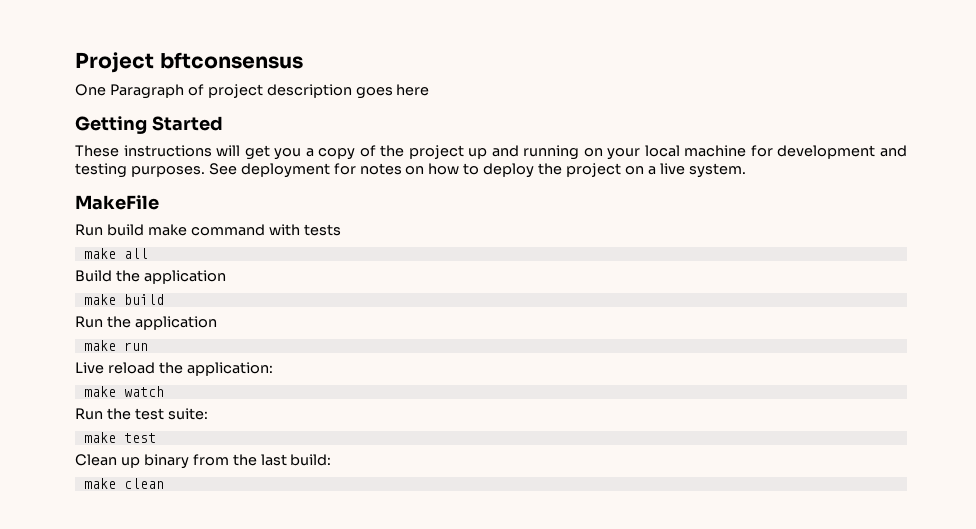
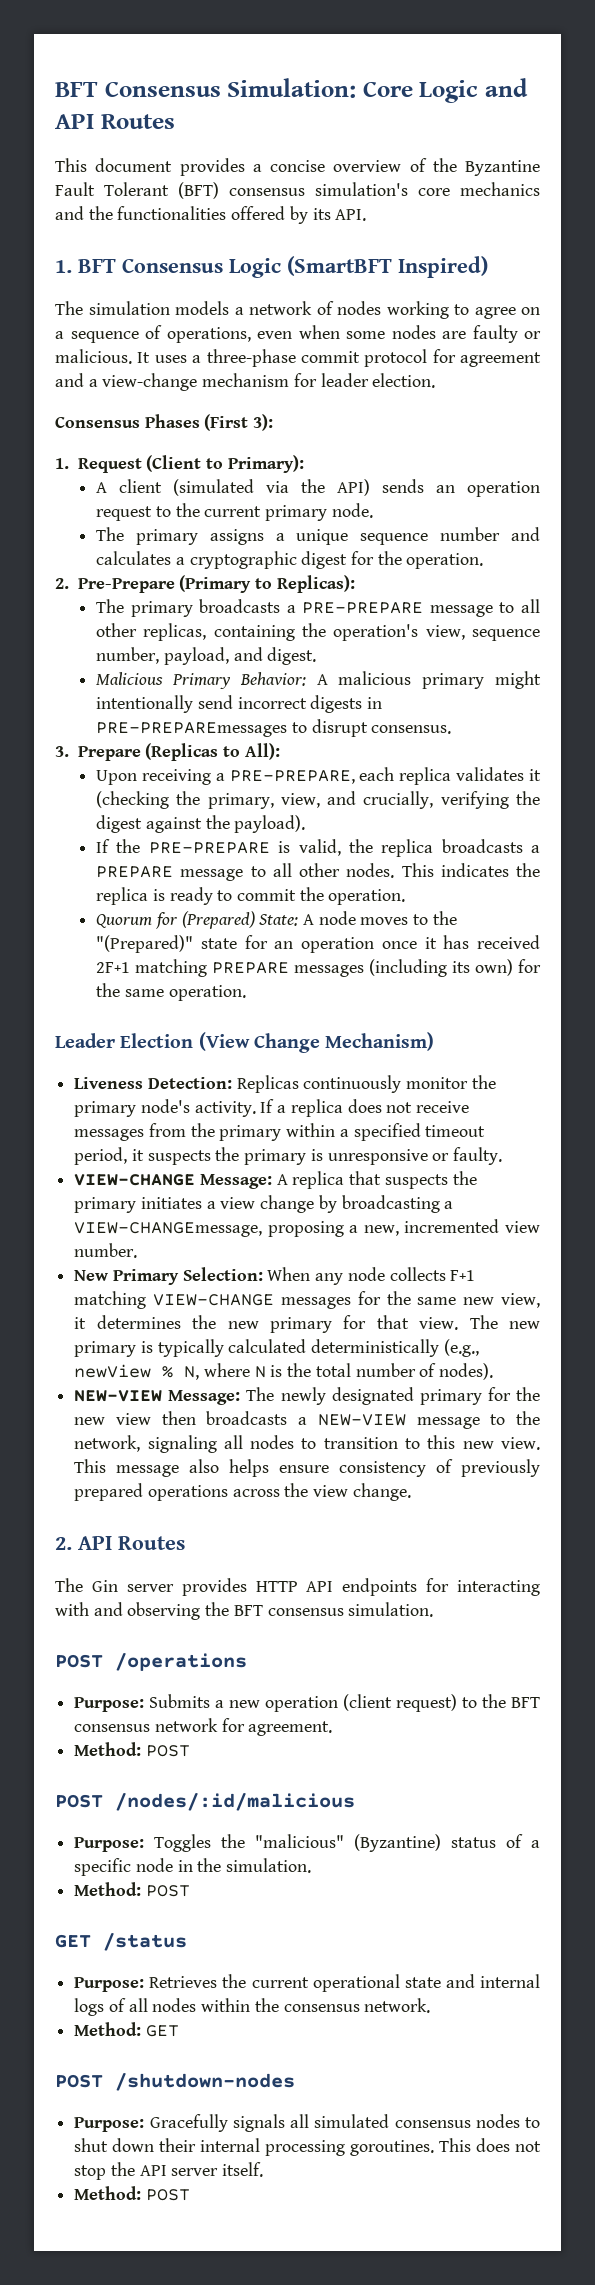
[75,52,303,73] [75,84,430,99] [75,116,223,134] [75,145,907,160] [75,163,746,178] [75,195,159,210] [75,224,341,236] [83,248,148,259] [75,270,226,284] [83,294,164,305] [75,316,217,330] [83,340,148,351] [75,362,273,376] [83,386,164,397] [75,408,208,420] [83,432,156,443] [75,454,332,469] [83,478,164,489] Project bftconsensus // One Paragraph of project description goes here // Getting Started // These instructions will get you a copy of the project up and running on your local machine for development and testing purposes. See deployment for notes on how to deploy the project on a live system. // MakeFile // Run build make command with tests // make all // Build the application // make build // Run the application // make run // Live reload the application: // make watch // Run the test suite: // make test // Clean up binary from the last build: // make clean -> [55,78,529,103] [55,114,175,129] [55,158,540,176] [55,182,540,199] [55,206,367,224] [55,256,488,278] [55,301,540,319] [55,325,541,343] [55,349,541,367] [55,373,436,391] [55,414,274,431] [55,455,304,473] [96,479,540,497] [96,503,373,521] [96,527,540,545] [96,551,484,569] [55,575,355,593] [96,599,540,617] [96,623,540,641] [96,647,317,665] [96,671,541,689] [96,695,382,713] [96,719,452,737] [55,743,280,761] [96,767,541,785] [96,791,540,809] [96,815,306,833] [96,839,540,857] [96,863,540,881] [96,887,406,905] [96,911,457,929] [96,935,540,953] [96,959,541,977] [96,983,246,1001] [55,1032,435,1053] [74,1075,496,1093] [74,1099,470,1117] [74,1123,486,1141] [74,1147,503,1165] [74,1171,477,1189] [74,1195,454,1213] [74,1219,540,1237] [74,1243,138,1258] [74,1267,476,1285] [74,1291,540,1309] [74,1315,540,1333] [74,1339,479,1357] [74,1363,494,1380] [74,1387,540,1405] [74,1411,540,1429] [74,1435,540,1453] [74,1459,540,1477] [74,1483,411,1501] [55,1536,185,1550] [55,1578,540,1596] [55,1602,434,1620] [55,1653,247,1671] [74,1694,540,1712] [74,1718,333,1736] [74,1742,190,1757] [55,1793,355,1811] [74,1834,540,1852] [74,1858,312,1876] [74,1882,190,1897] [55,1933,187,1951] [74,1974,540,1992] [74,1998,431,2016] [74,2022,179,2037] [55,2073,295,2091] [74,2114,540,2132] [74,2138,541,2156] [74,2162,264,2180] [74,2186,190,2201] BFT Consensus Simulation: Core Logic and API Routes // This document provides a concise overview of the Byzantine Fault Tolerant (BFT) consensus simulation's core mechanics and the functionalities offered by its API. // 1. BFT Consensus Logic (SmartBFT Inspired) // The simulation models a network of nodes working to agree on a sequence of operations, even when some nodes are faulty or malicious. It uses a three-phase commit protocol for agreement and a view-change mechanism for leader election. // Consensus Phases (First 3): // 1. Request (Client to Primary): // A client (simulated via the API) sends an operation request to the current primary node. // The primary assigns a unique sequence number and calculates a cryptographic digest for the operation. // 2. Pre-Prepare (Primary to Replicas): // The primary broadcasts a PRE-PREPARE message to all other replicas, containing the operation's view, sequence number, payload, and digest. // Malicious Primary Behavior: A malicious primary might intentionally send incorrect digests in PRE-PREPAREmessages to disrupt consensus. // 3. Prepare (Replicas to All): // Upon receiving a PRE-PREPARE, each replica validates it (checking the primary, view, and crucially, verifying the digest against the payload). // If the PRE-PREPARE is valid, the replica broadcasts a PREPARE message to all other nodes. This indicates the replica is ready to commit the operation. // Quorum for (Prepared) State: A node moves to the "(Prepared)" state for an operation once it has received 2F+1 matching PREPARE messages (including its own) for the same operation. // Leader Election (View Change Mechanism) // Liveness Detection: Replicas continuously monitor the primary node's activity. If a replica does not receive messages from the primary within a specified timeout period, it suspects the primary is unresponsive or faulty. // VIEW-CHANGE Message: A replica that suspects the primary initiates a view change by broadcasting a VIEW-CHANGEmessage, proposing a new, incremented view number. // New Primary Selection: When any node collects F+1 matching VIEW-CHANGE messages for the same new view, it determines the new primary for that view. The new primary is typically calculated deterministically (e.g., newView % N, where N is the total number of nodes). // NEW-VIEW Message: The newly designated primary for the new view then broadcasts a NEW-VIEW message to the network, signaling all nodes to transition to this new view. This message also helps ensure consistency of previously prepared operations across the view change. // 2. API Routes // The Gin server provides HTTP API endpoints for interacting with and observing the BFT consensus simulation. // POST /operations // Purpose: Submits a new operation (client request) to the BFT consensus network for agreement. // Method: POST // POST /nodes/:id/malicious // Purpose: Toggles the "malicious" (Byzantine) status of a specific node in the simulation. // Method: POST // GET /status // Purpose: Retrieves the current operational state and internal logs of all nodes within the consensus network. // Method: GET // POST /shutdown-nodes // Purpose: Gracefully signals all simulated consensus nodes to shut down their internal processing goroutines. This does not stop the API server itself. // Method: POST

